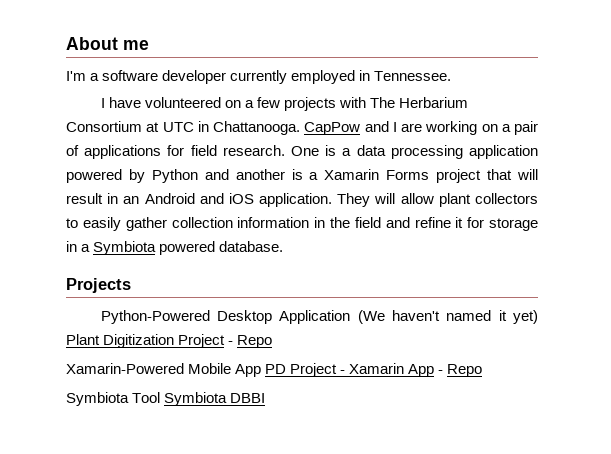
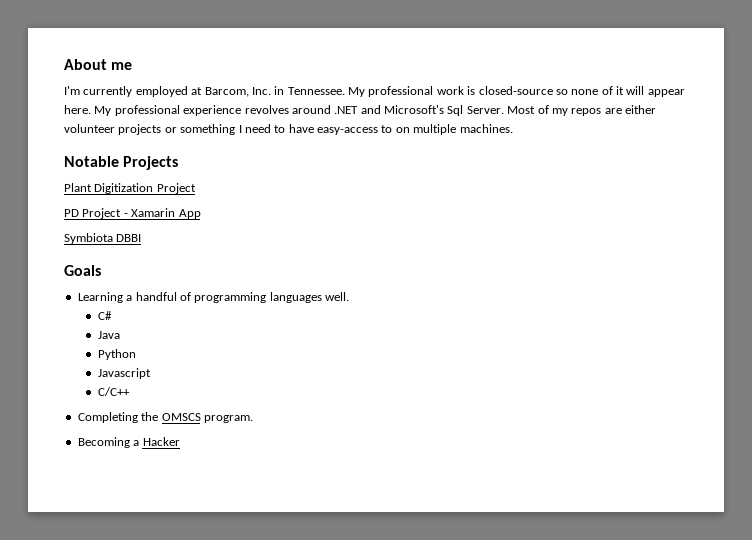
[90,70,452,84] [100,97,469,111] [66,121,538,135] [66,145,538,159] [66,169,539,183] [66,193,538,207] [66,217,538,231] [66,241,284,255] [66,278,131,293] [100,310,539,324] [66,334,273,348] [66,363,262,377] a software developer currently employed in Tennessee. // I have volunteered on a few projects with The Herbarium Consortium at UTC in Chattanooga. CapPow and I are working on a pair of applications for field research. One is a data processing application powered by Python and another is a Xamarin Forms project that will result in an Android and iOS application. They will allow plant collectors to easily gather collection information in the field and refine it for storage in a Symbiota powered database. // Projects // Python-Powered Desktop Application (We haven't named it yet) Plant Digitization Project - Repo // Xamarin-Powered Mobile App -> [83,86,685,97] [64,105,656,116] [64,124,513,135] [64,156,179,170] [64,183,196,194] currently employed at Barcom, Inc. in Tennessee. My professional work is closed-source so none of it will appear here. My professional experience revolves around .NET and Microsoft's Sql Server. Most of my repos are either volunteer projects or something I need to have easy-access to on multiple machines. // Notable Projects // Plant Digitization Project //
[438,364,483,377] [66,392,228,406] - Repo // Symbiota Tool Symbiota -> [64,233,113,244] // Symbiota
(266, 398) none -> [64,265,101,276] [77,292,349,303] [97,311,112,320] [97,331,120,339] [97,349,136,360] [97,368,151,379] [97,387,130,396] [77,412,253,423] [77,437,180,448] // Goals // Learning a handful of programming languages well. // C# // Java // Python // Javascript // C/C++ // Completing the OMSCS program. // Becoming a Hacker

